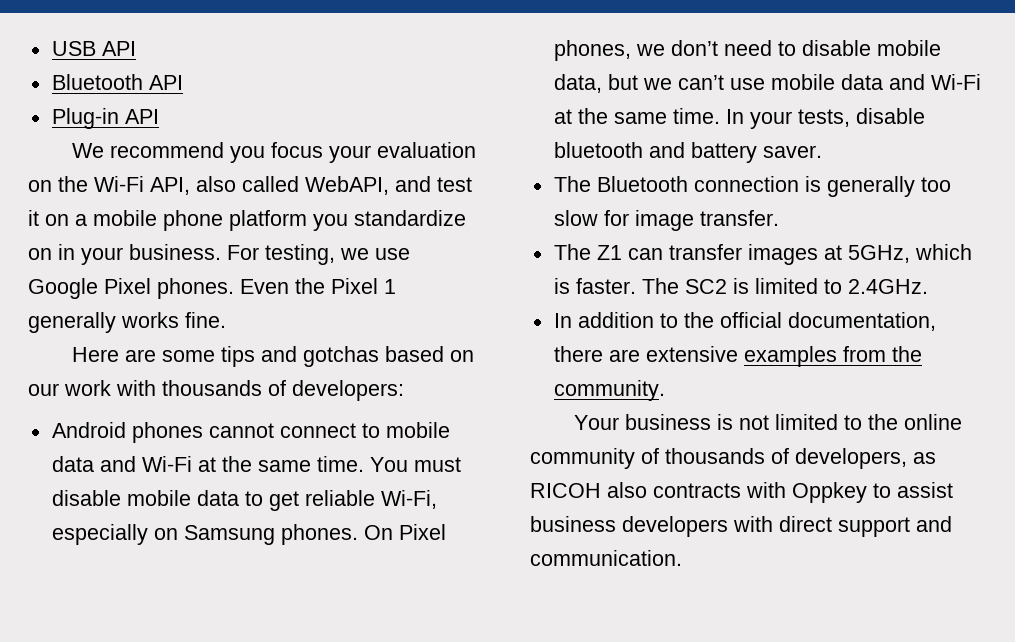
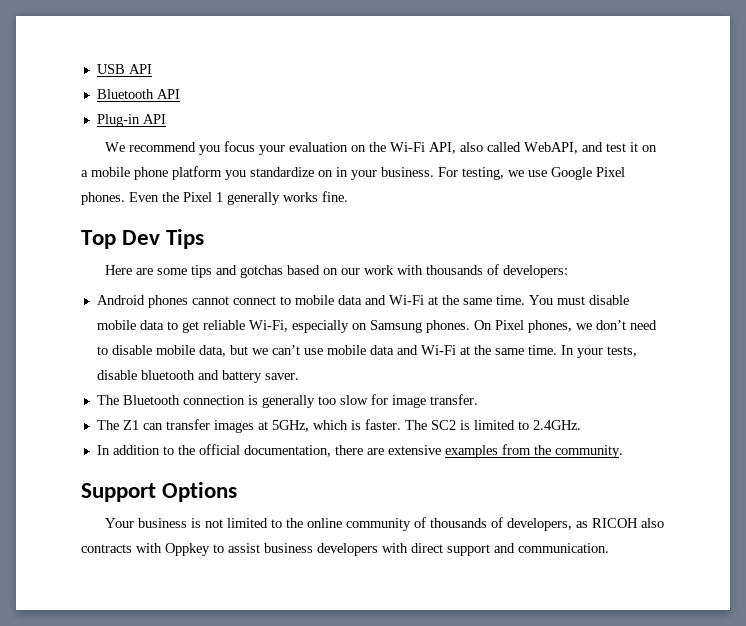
(226, 320) none -> [81,229,205,249] // Top Dev Tips
(665, 390) none -> [81,482,238,502] // Support Options

